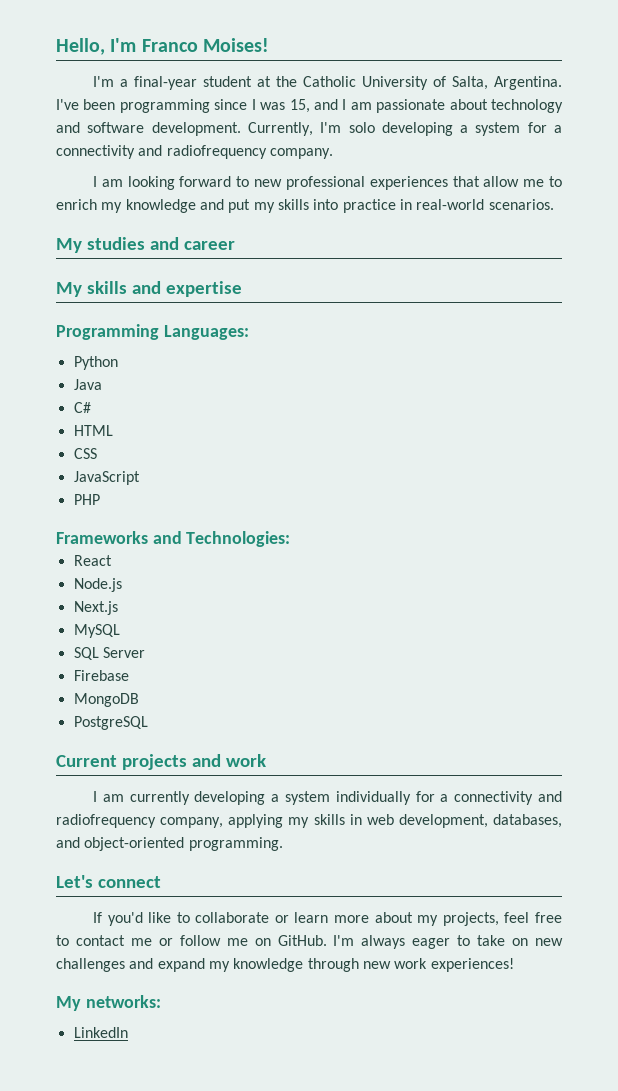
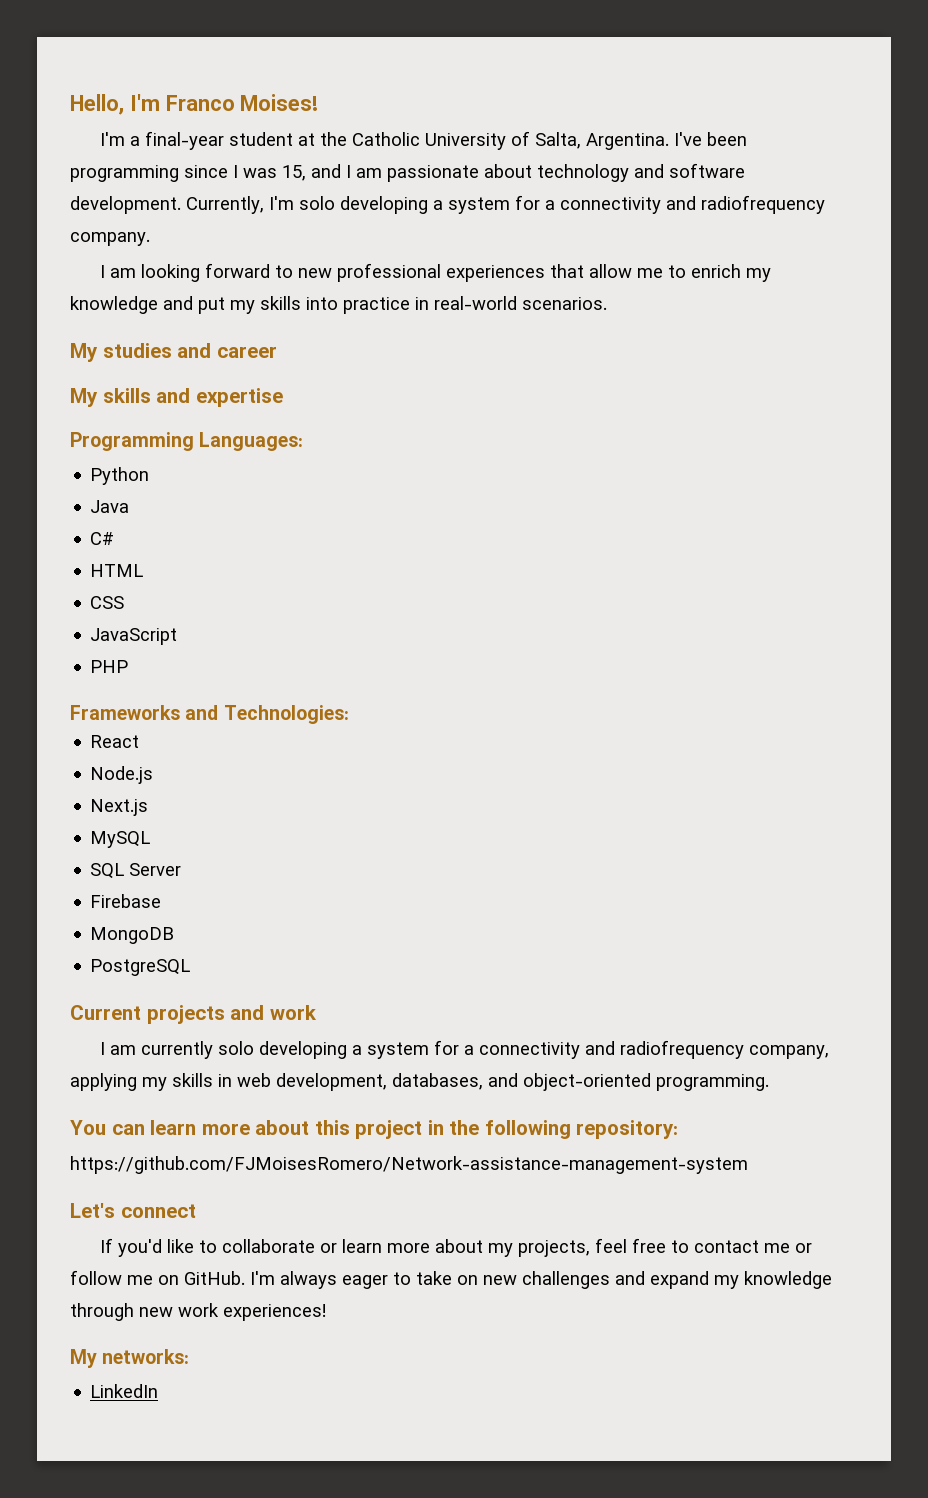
[194,791,411,805] developing a system individually -> [218,1041,430,1059] solo developing a system
(283, 844) none -> [70,1120,679,1139] [70,1156,748,1174] // You can learn more about this project in the following repository: // https://github.com/FJMoisesRomero/Network-assistance-management-system

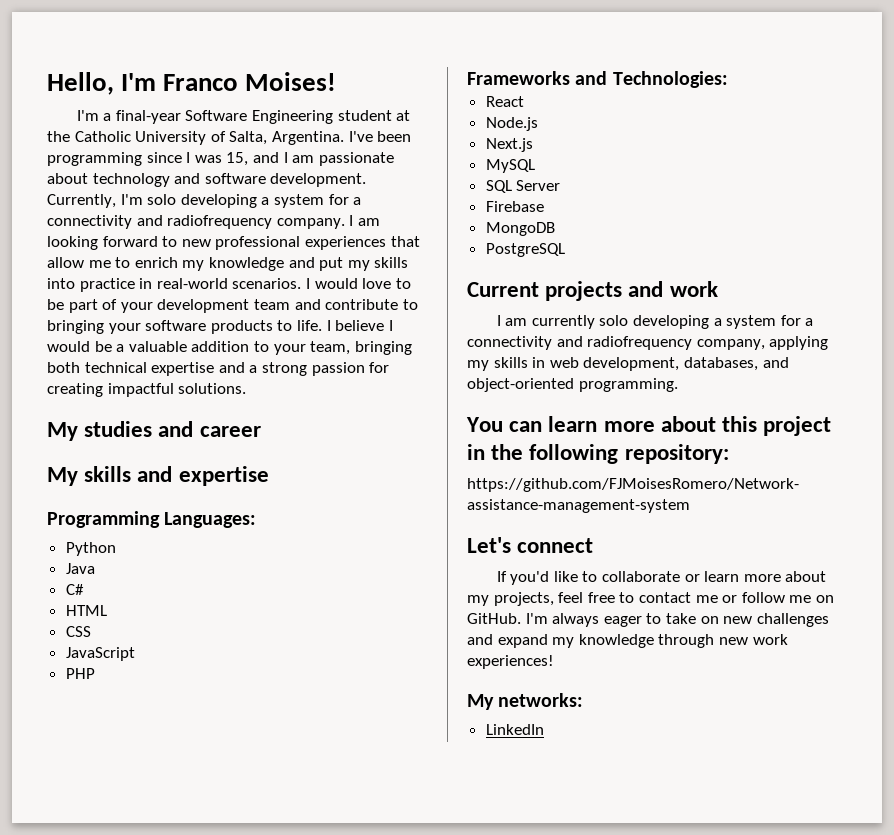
(225, 140) none -> [185,110,333,124] Software Engineering
(150, 239) // -> (345, 223) none
(607, 303) none -> [305,278,411,289] [47,299,418,313] [47,320,393,334] [47,341,412,355] [47,362,390,376] [47,383,247,397] I would love to be part of your development team and contribute to bringing your software products to life. I believe I would be a valuable addition to your team, bringing both technical expertise and a strong passion for creating impactful solutions.

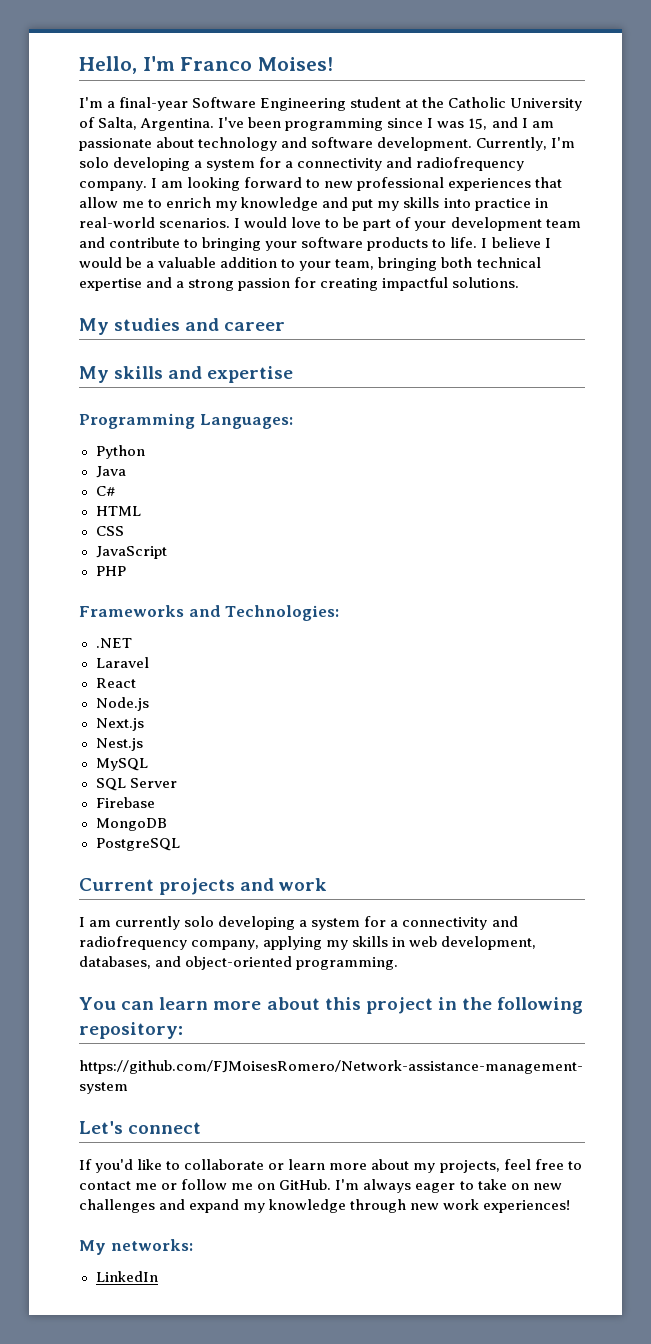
(728, 79) none -> [95,638,132,648] [95,657,149,668] // .NET // Laravel
(533, 145) none -> [95,738,143,751] // Nest.js

